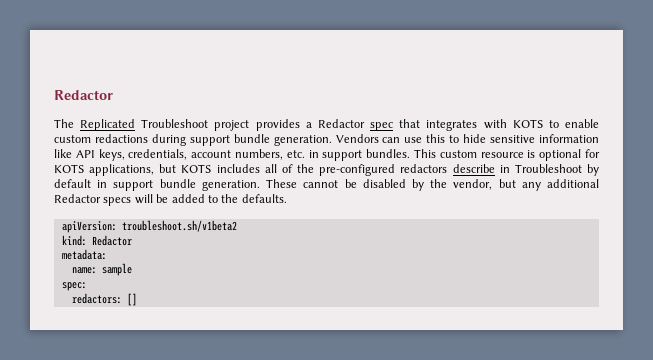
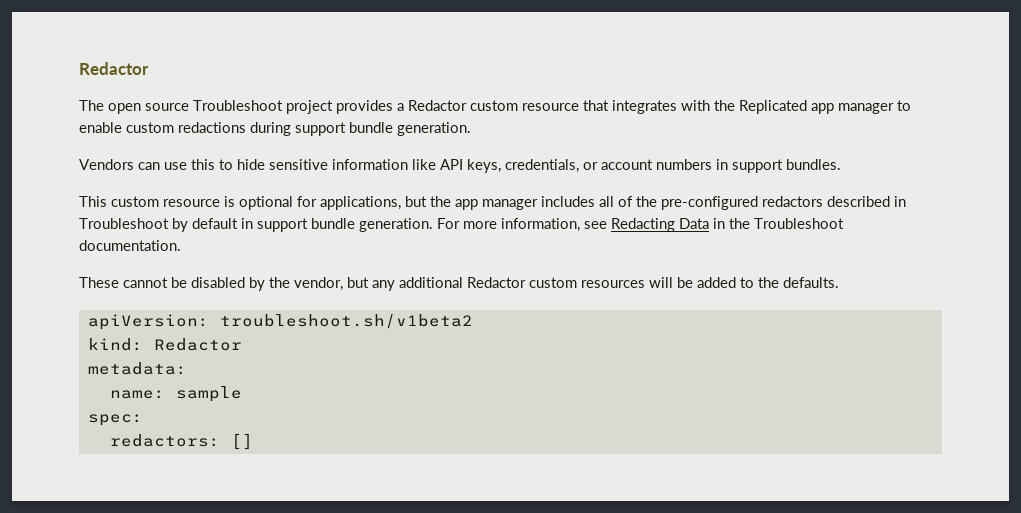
[80,119,136,131] Replicated -> [108,103,189,114] open source
[370,122,394,131] spec -> [470,100,579,111] custom resource
[512,119,543,128] KOTS -> [714,100,894,114] the Replicated app manager
(332, 140) none -> (471, 129) //
[191,149,305,160] account numbers, etc. -> [583,159,712,170] or account numbers
(411, 153) none -> (841, 164) //
[54,164,84,173] KOTS -> (317, 201) none
[181,164,212,173] KOTS -> [430,196,538,210] the app manager
[452,164,495,173] describe -> [827,196,890,207] described
(260, 185) none -> [437,218,844,232] [79,240,181,251] For more information, see Redacting Data in the Troubleshoot documentation. //
[103,197,132,206] specs -> [529,277,645,288] custom resources

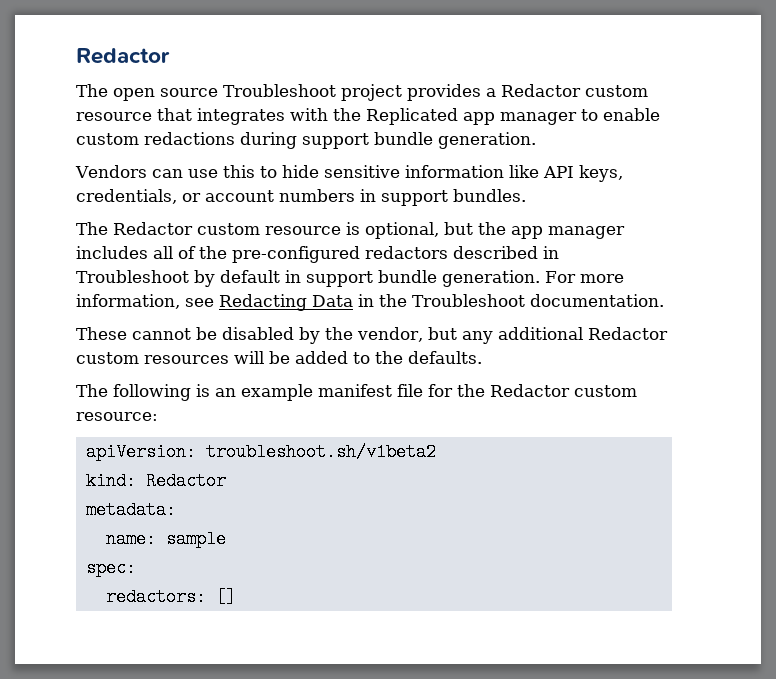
[79,196,107,207] This -> [76,222,193,235] The Redactor
[239,196,401,210] optional for applications, -> [365,222,439,239] optional,
(839, 282) none -> [76,384,637,401] [76,412,158,421] // The following is an example manifest file for the Redactor custom resource:

